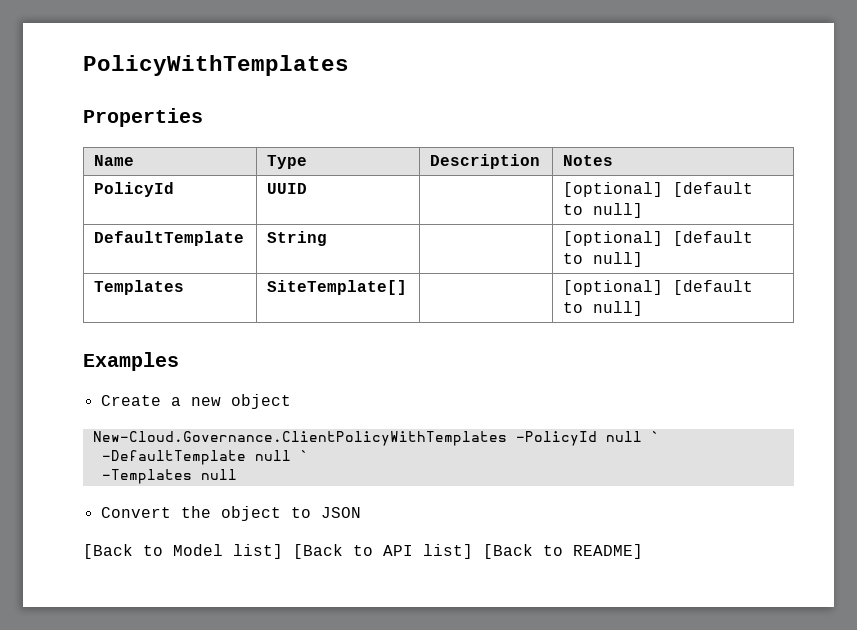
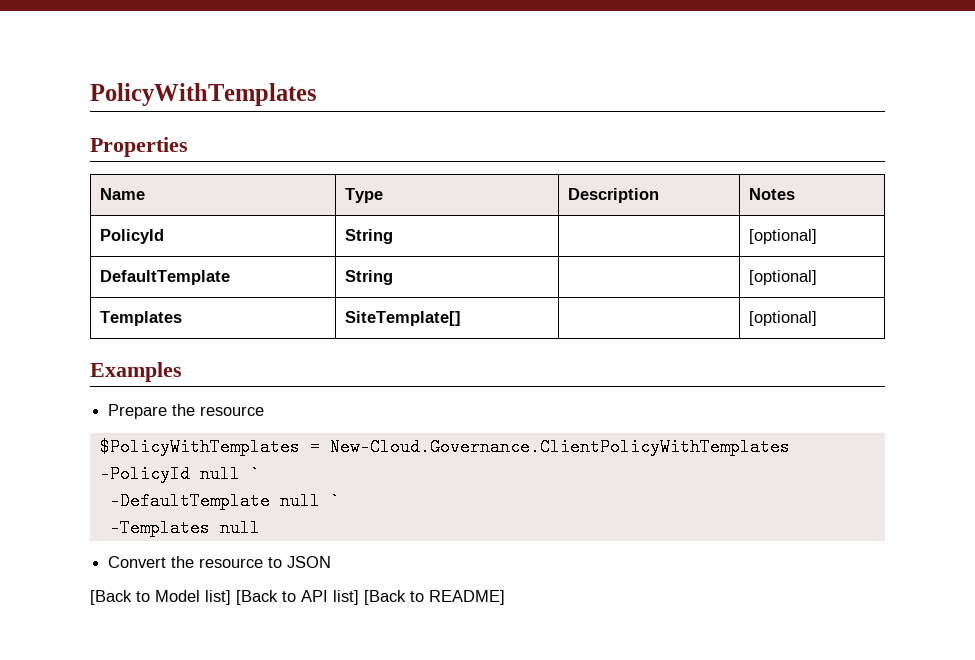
[267,183,308,194] [563,182,754,197] [563,203,644,218] UUID | | [optional] [default to null] -> [344,229,393,244] [748,229,817,244] String | | [optional]
[673,231,754,246] [563,252,644,267] [default to null] -> (817, 277) none
[673,280,754,295] [563,301,644,316] [83,352,179,371] [100,394,291,409] [default to null] // Examples // Create a new object // -> [90,362,182,382] [108,404,265,419] [99,438,320,456] // Examples // Prepare the resource // $PolicyWithTemplates =
[220,506,281,521] object -> [199,558,264,568] resource

